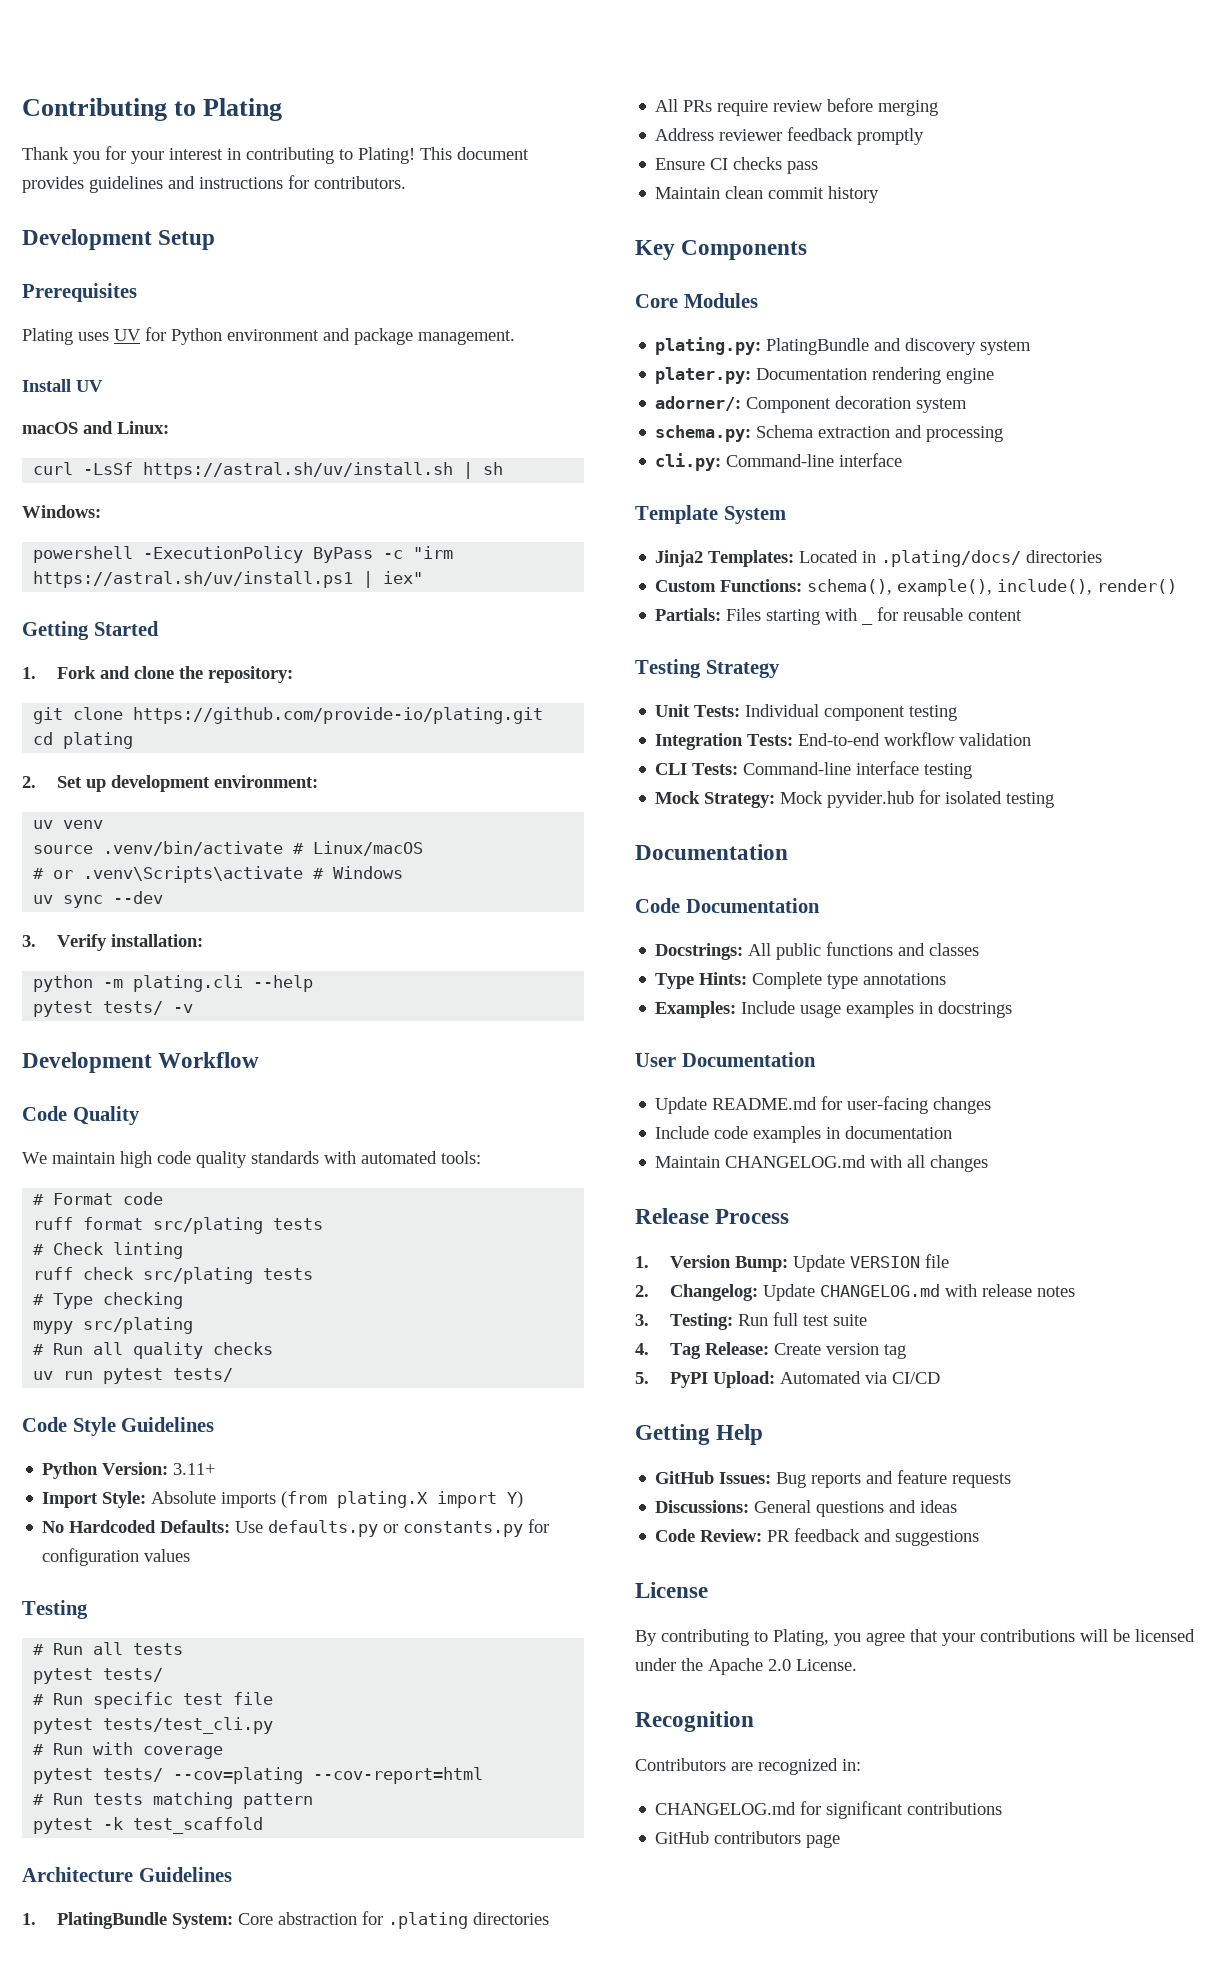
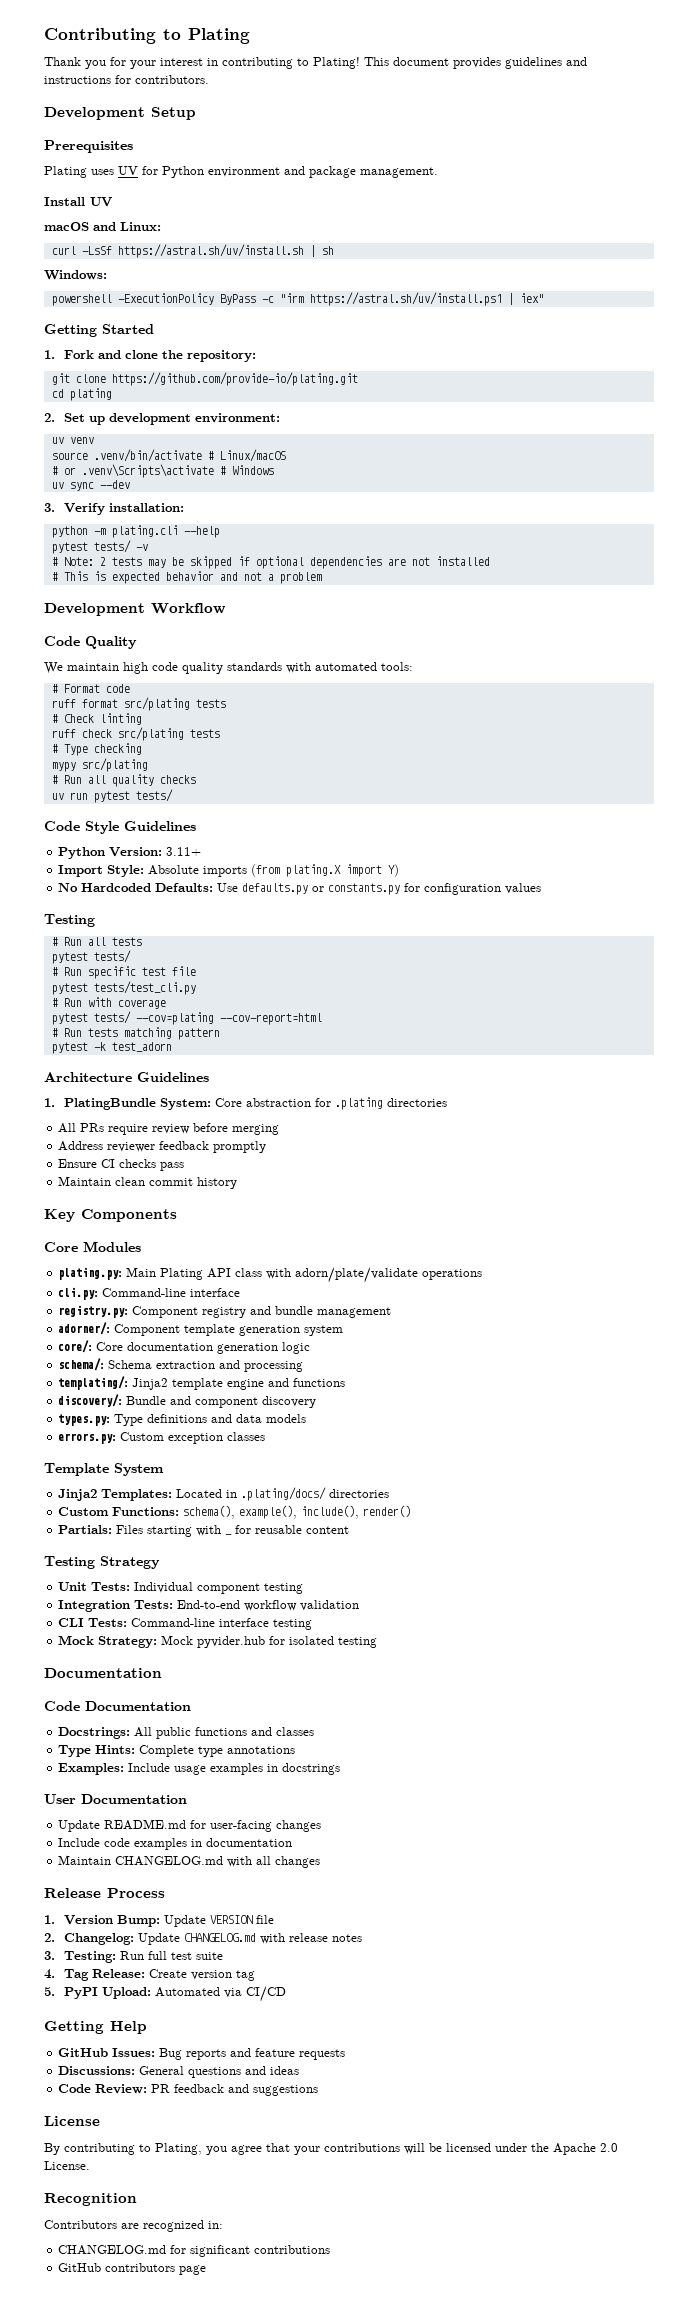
(194, 1008) none -> [51,556,490,569] [51,571,322,584] // # Note: 2 tests may be skipped if optional dependencies are not installed // # This is expected behavior and not a problem
[133,1817,264,1834] test_scaffold -> [111,1042,172,1052] test_adorn
[766,338,1032,355] [655,367,995,384] PlatingBundle and discovery system // plater.py: Documentation rendering engine -> [126,1267,483,1283] [58,1287,241,1300] [58,1305,392,1318] Main Plating API class with adorn/plate/validate operations // cli.py: Command-line interface // registry.py: Component registry and bundle management
[835,396,968,413] [655,425,1004,442] [655,453,903,471] decoration system // schema.py: Schema extraction and processing // cli.py: Command-line interface -> [184,1324,344,1336] [58,1340,311,1354] [58,1358,304,1372] [58,1376,346,1390] [58,1394,317,1408] [58,1414,307,1426] [58,1432,266,1444] template generation system // core/: Core documentation generation logic // schema/: Schema extraction and processing // templating/: Jinja2 template engine and functions // discovery/: Bundle and component discovery // types.py: Type definitions and data models // errors.py: Custom exception classes

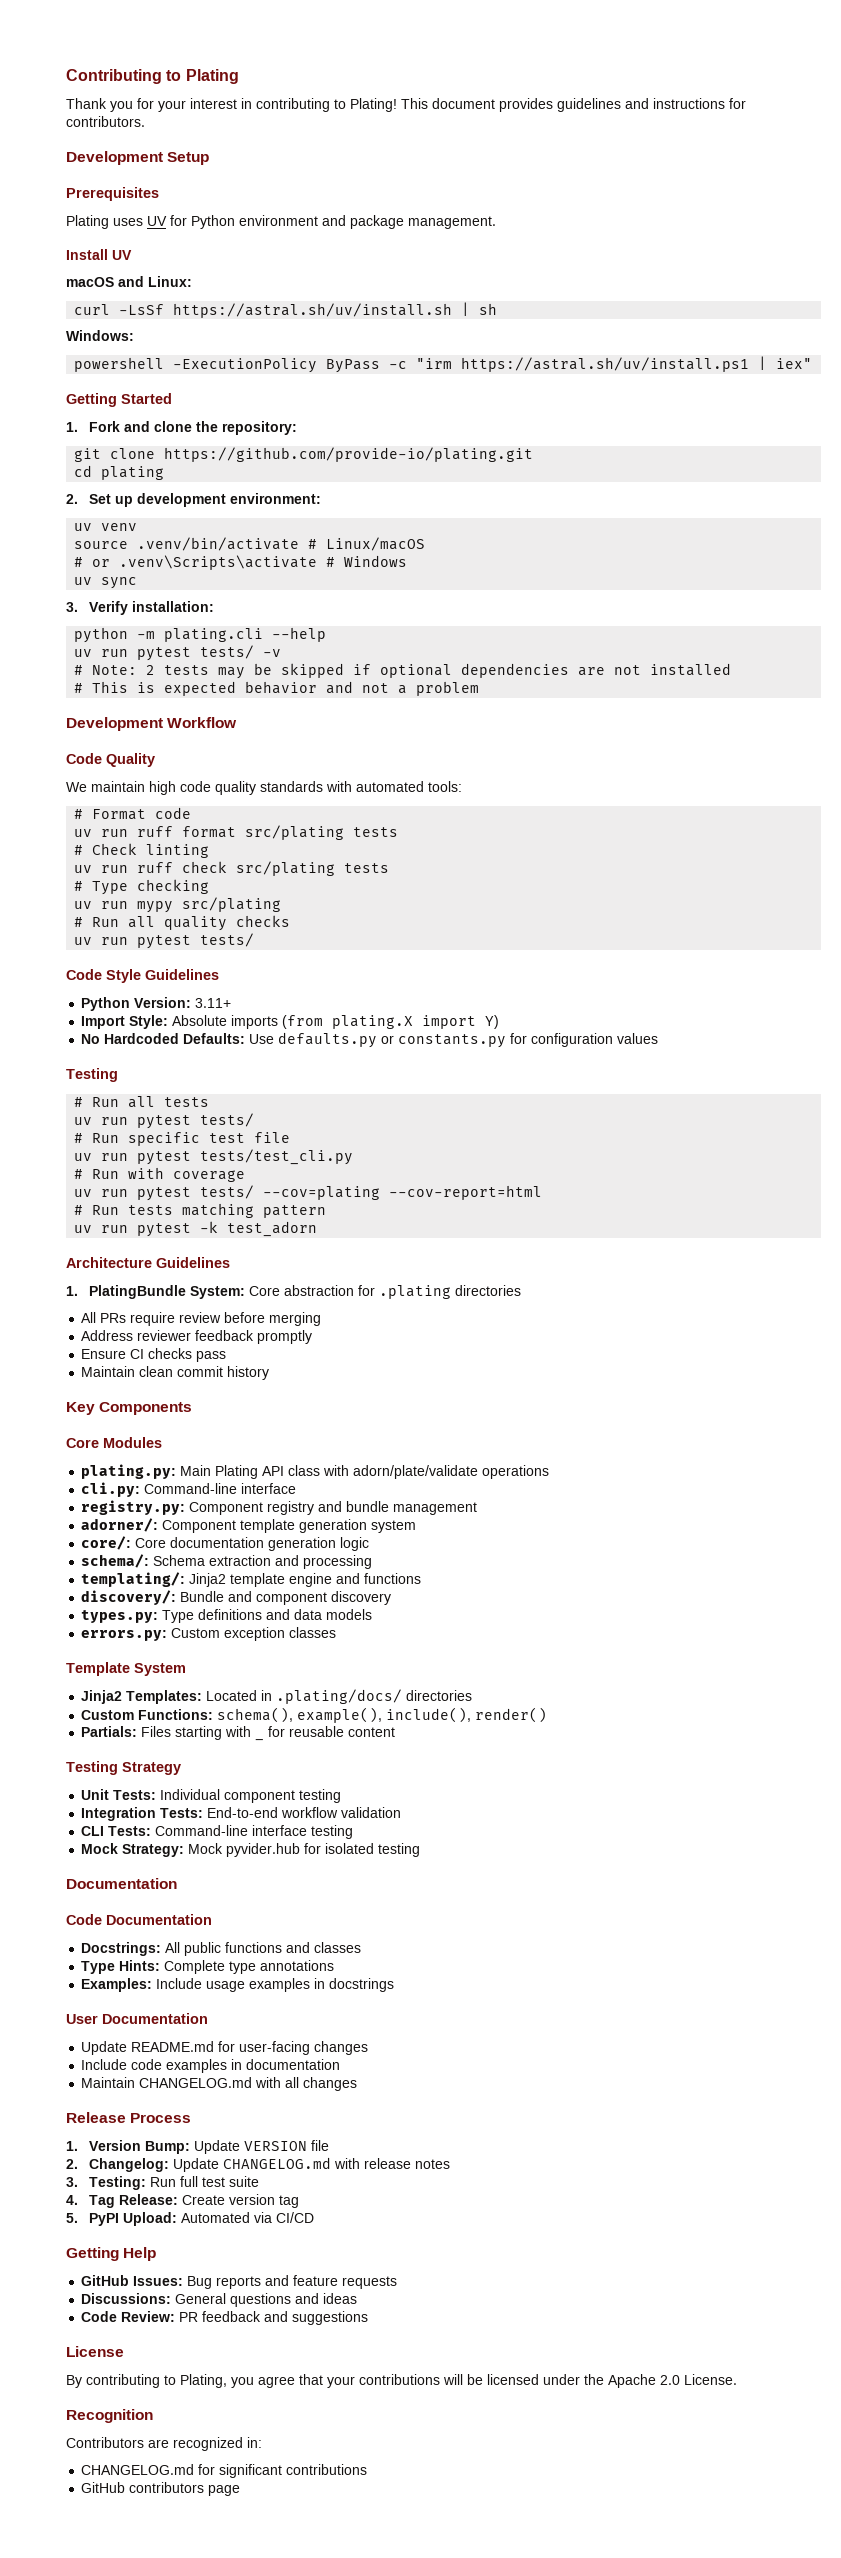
[99,480,130,489] --dev -> (138, 583) none
(220, 532) none -> [74,649,129,657] uv run
(130, 688) none -> [74,829,129,837] uv run
(142, 719) none -> [74,865,129,873] uv run
(142, 749) none -> [74,901,129,909] uv run
(142, 941) none -> [74,1117,129,1125] uv run
(196, 971) none -> [74,1153,129,1161] uv run
(166, 1004) none -> [74,1189,129,1197] uv run
(220, 1034) none -> [74,1225,129,1233] uv run

